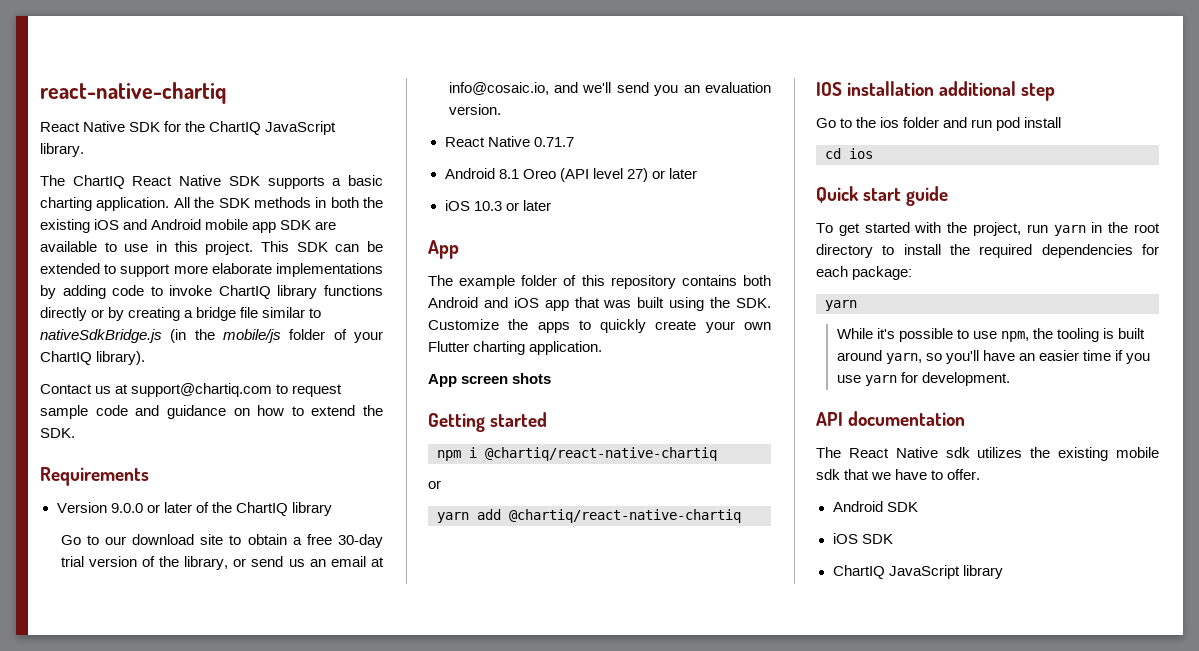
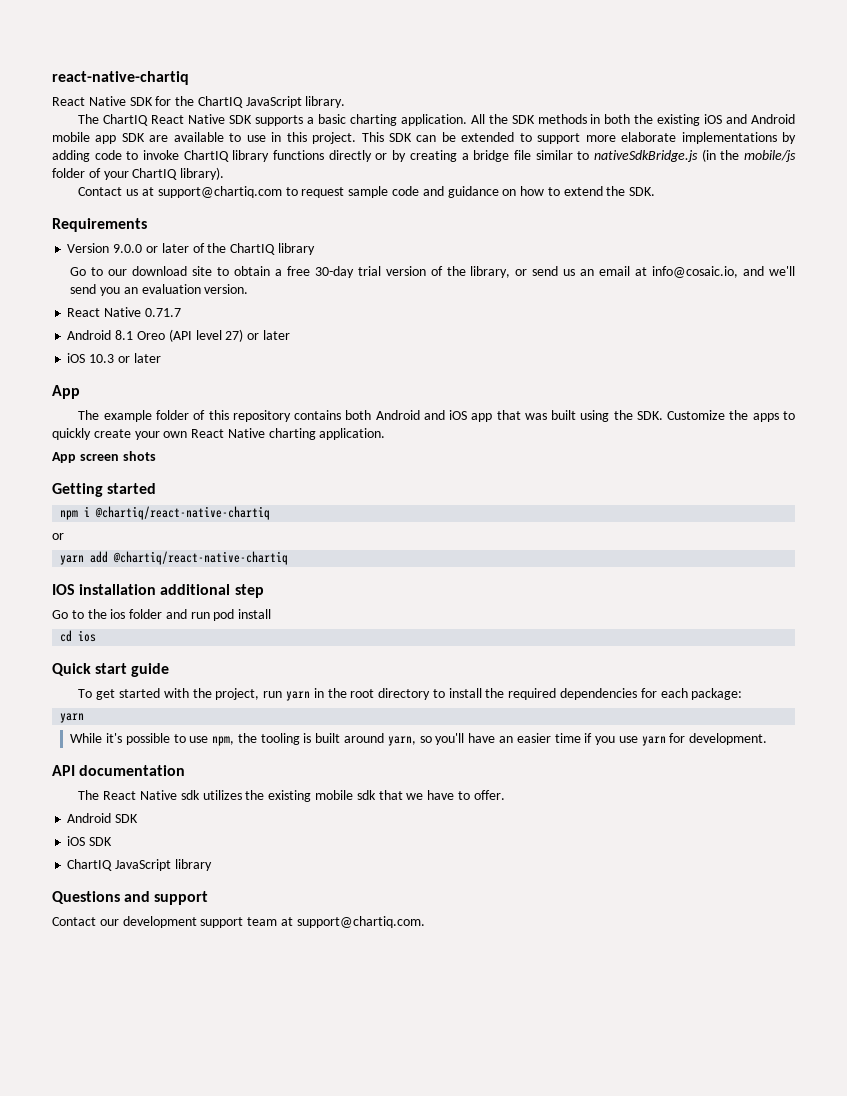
[428,341,469,352] Flutter -> [191,428,265,438] React Native
(1003, 572) none -> [52,891,209,905] [52,916,425,928] // Questions and support // Contact our development support team at support@chartiq.com.

